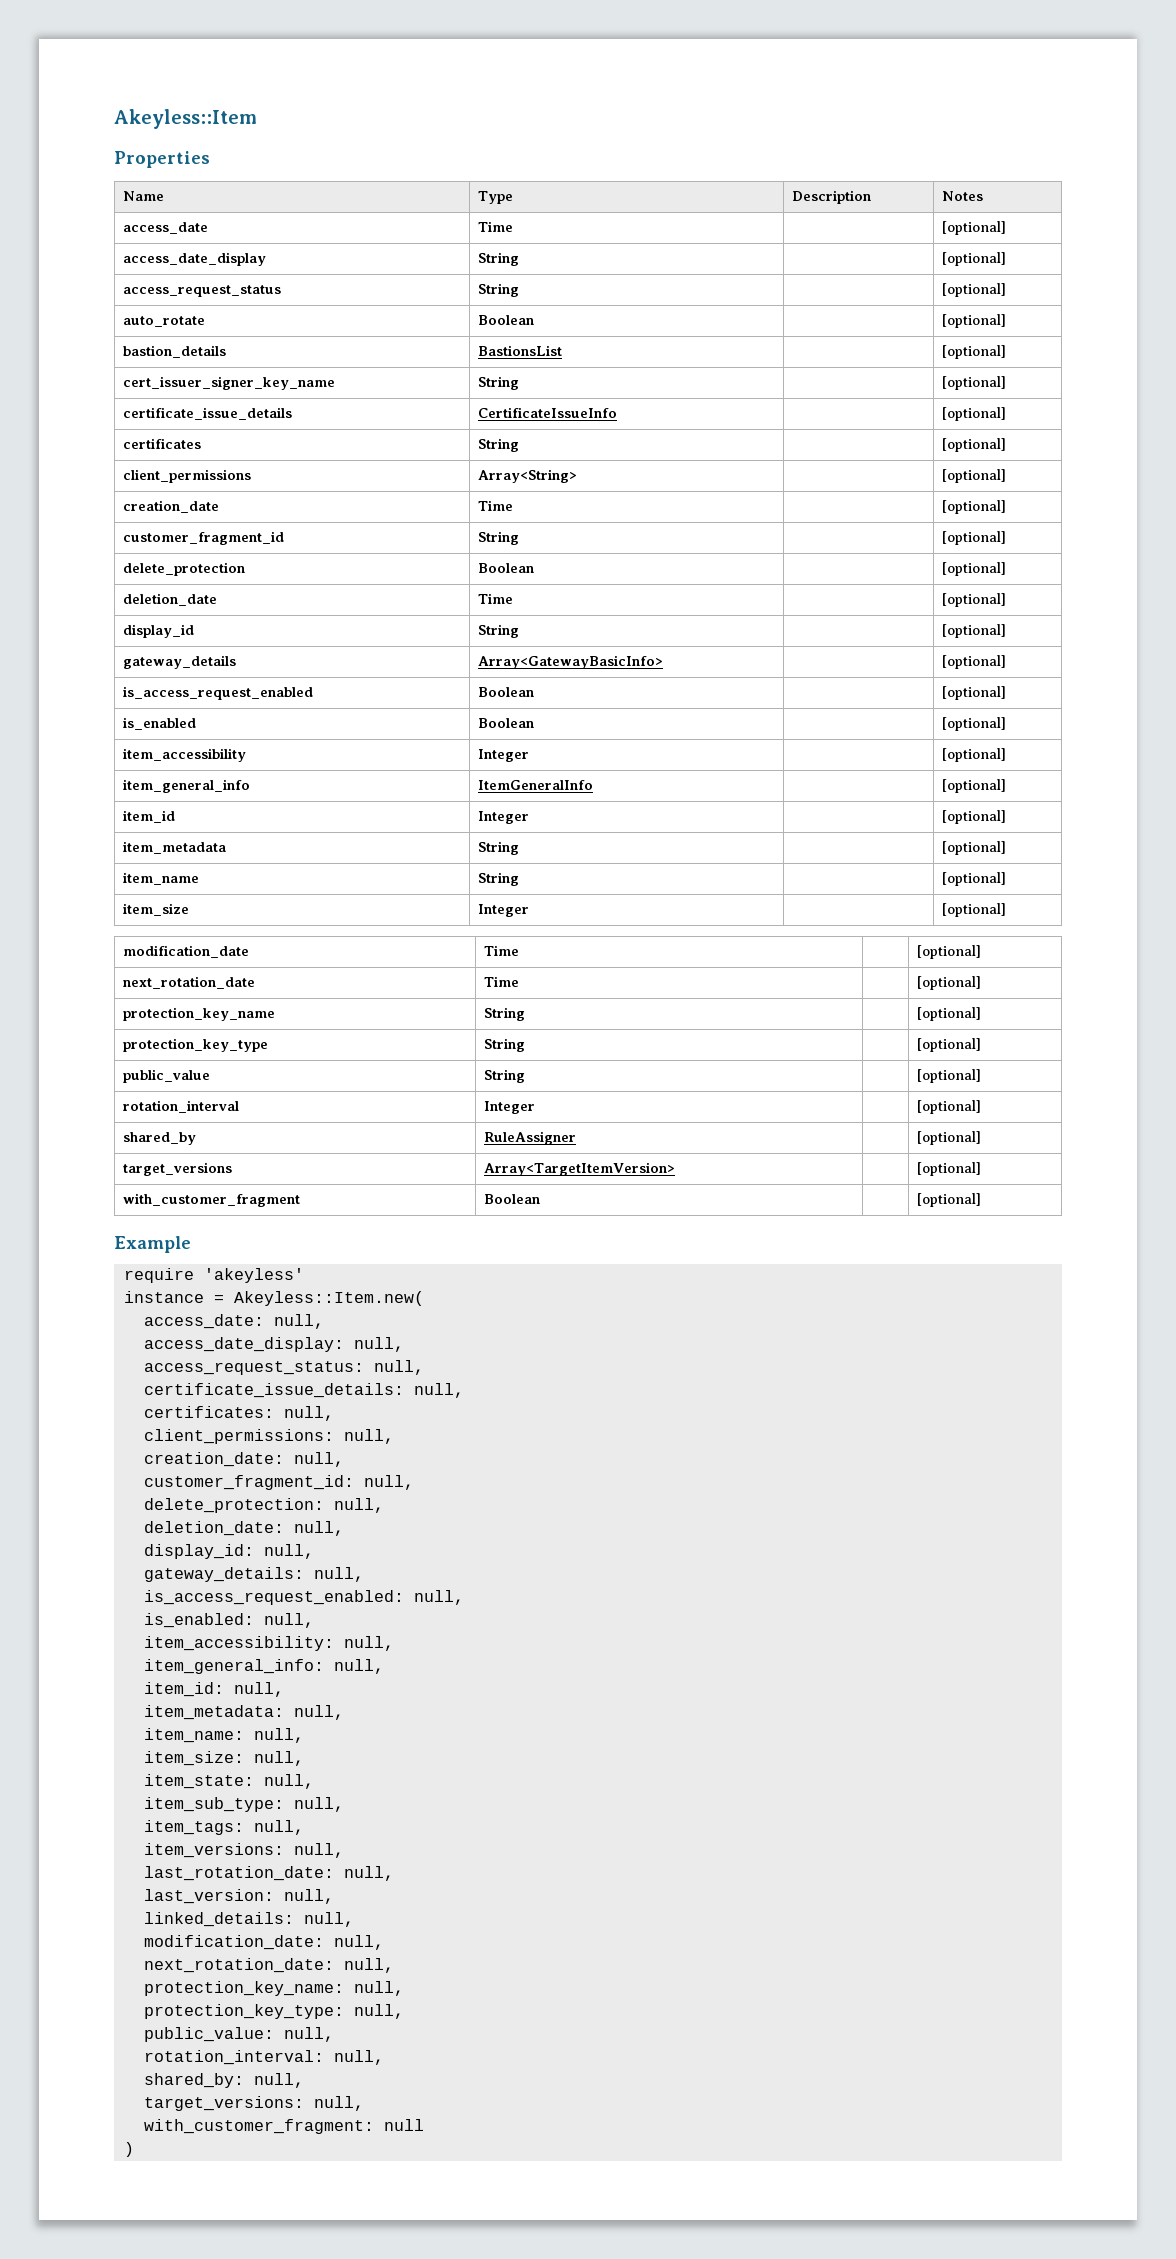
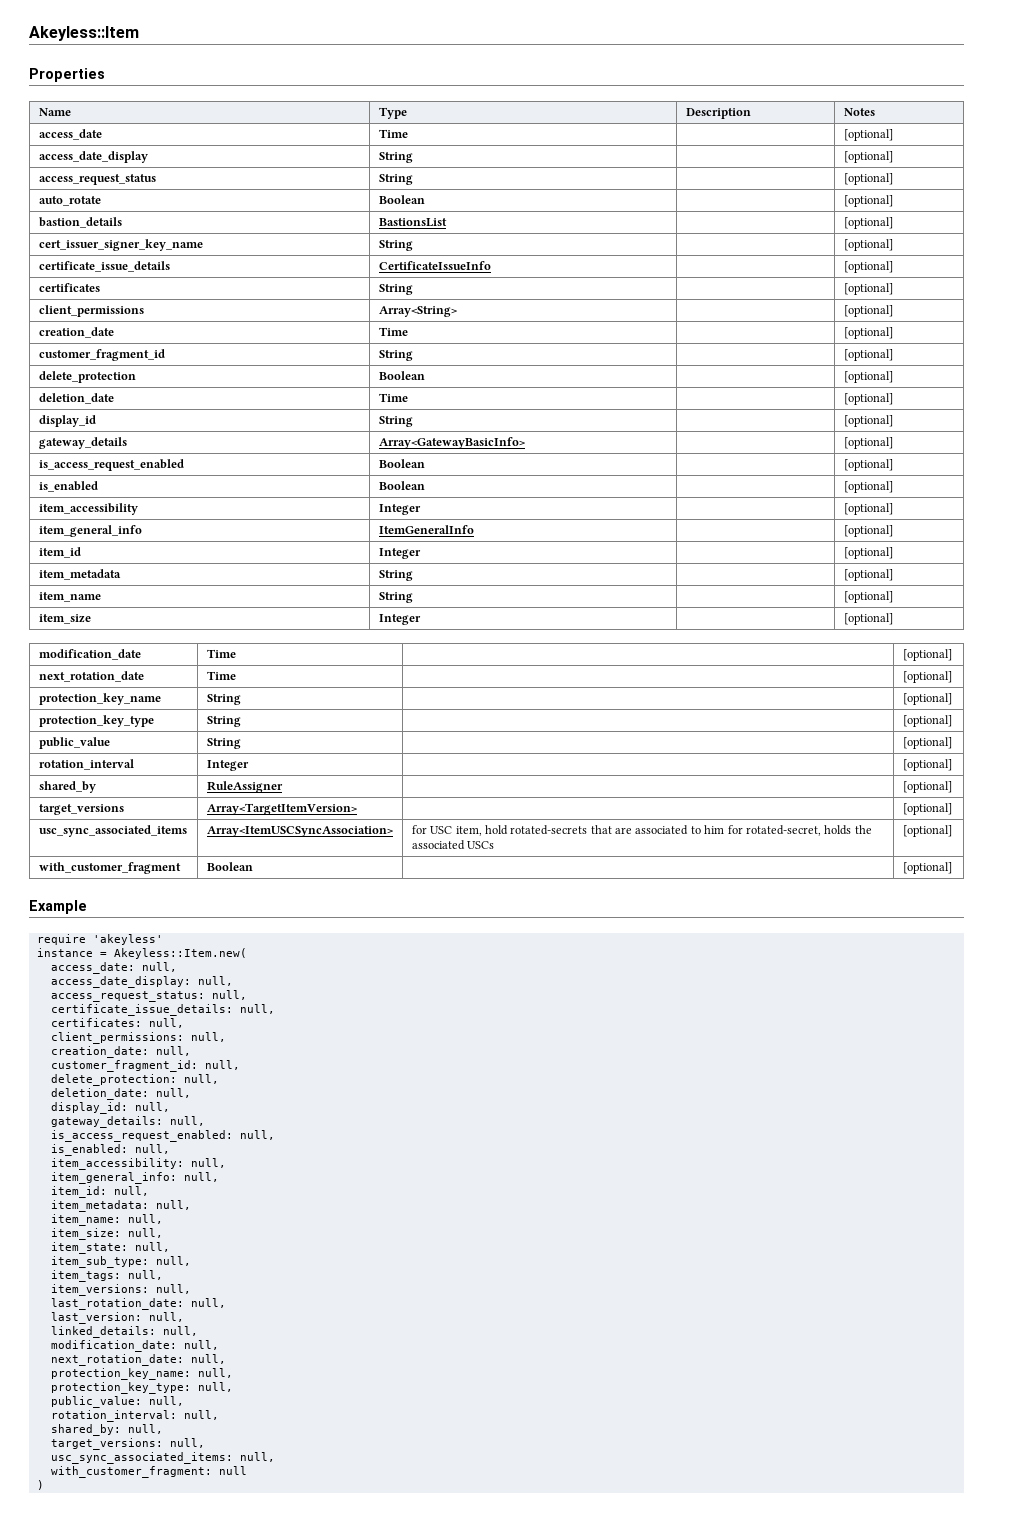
(981, 1169) none -> [38,825,187,837] [206,826,393,837] [411,825,872,836] [411,840,495,850] [902,825,952,837] // usc_sync_associated_items | Array<ItemUSCSyncAssociation> | for USC item, hold rotated-secrets that are associated to him for rotated-secret, holds the associated USCs | [optional]
(364, 2103) none -> [50,1452,275,1464] // usc_sync_associated_items: null,

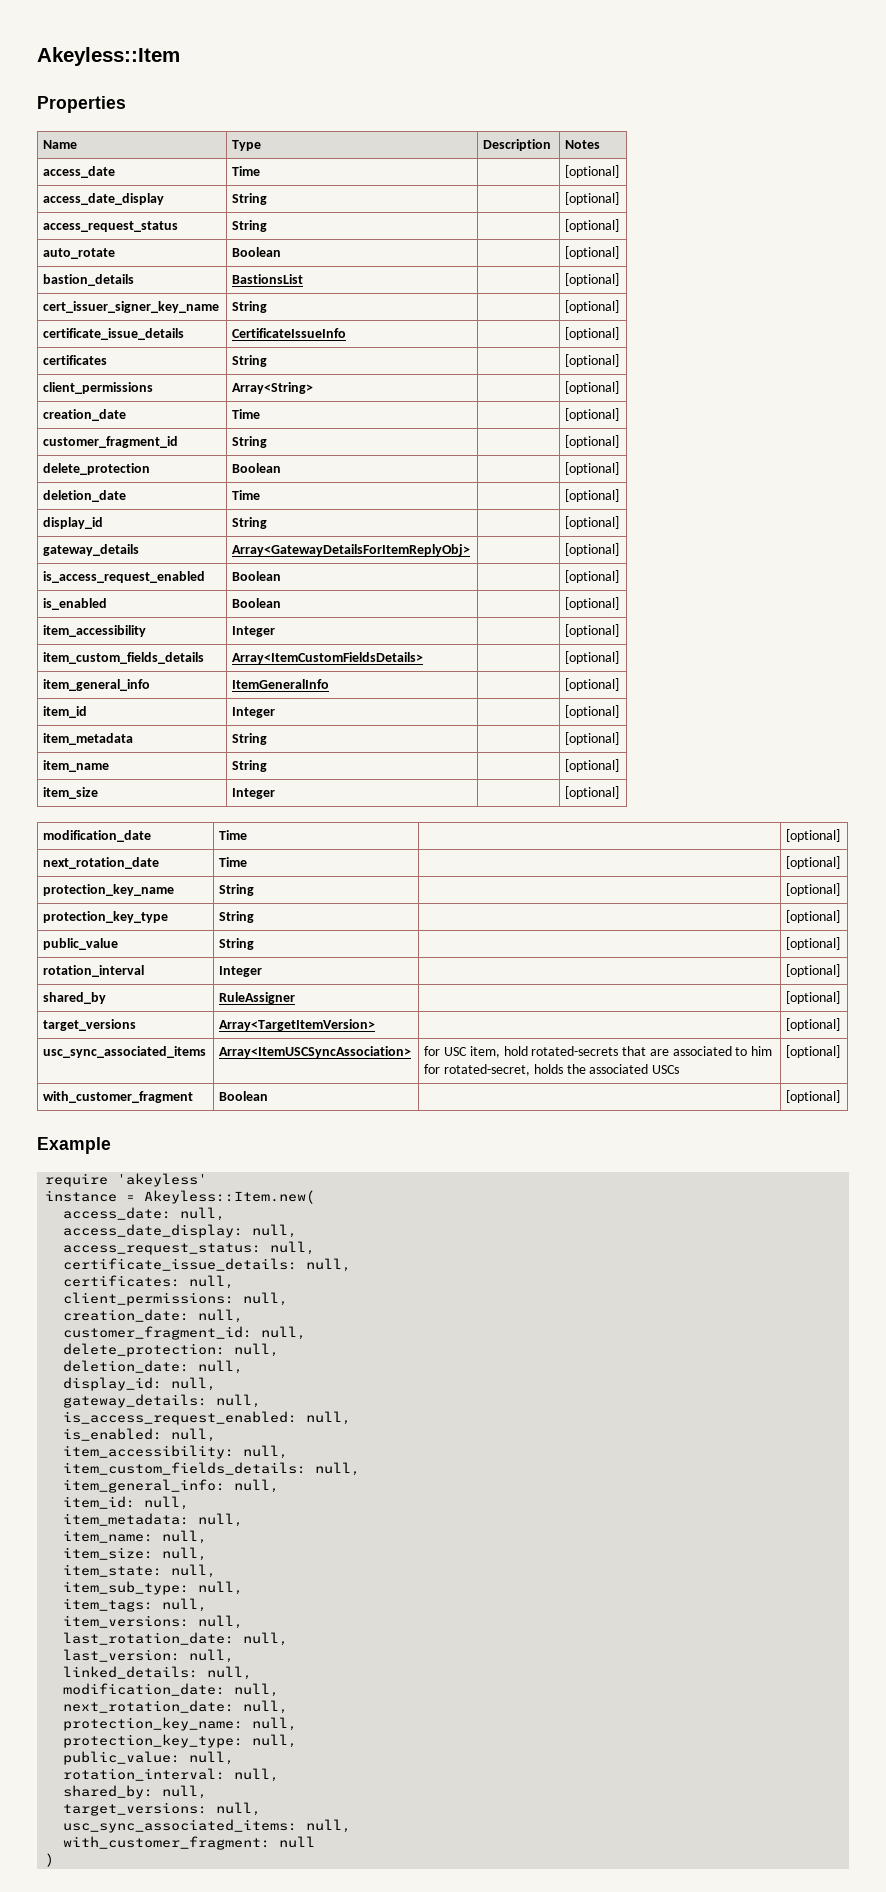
[378,437,525,449] Array<GatewayBasicInfo> -> [232,544,471,556] Array<GatewayDetailsForItemReplyObj>
(893, 509) none -> [43,652,205,664] [232,652,424,664] [565,651,620,664] // item_custom_fields_details | Array<ItemCustomFieldsDetails> | | [optional]
(226, 1163) none -> [63,1462,361,1476] // item_custom_fields_details: null,

